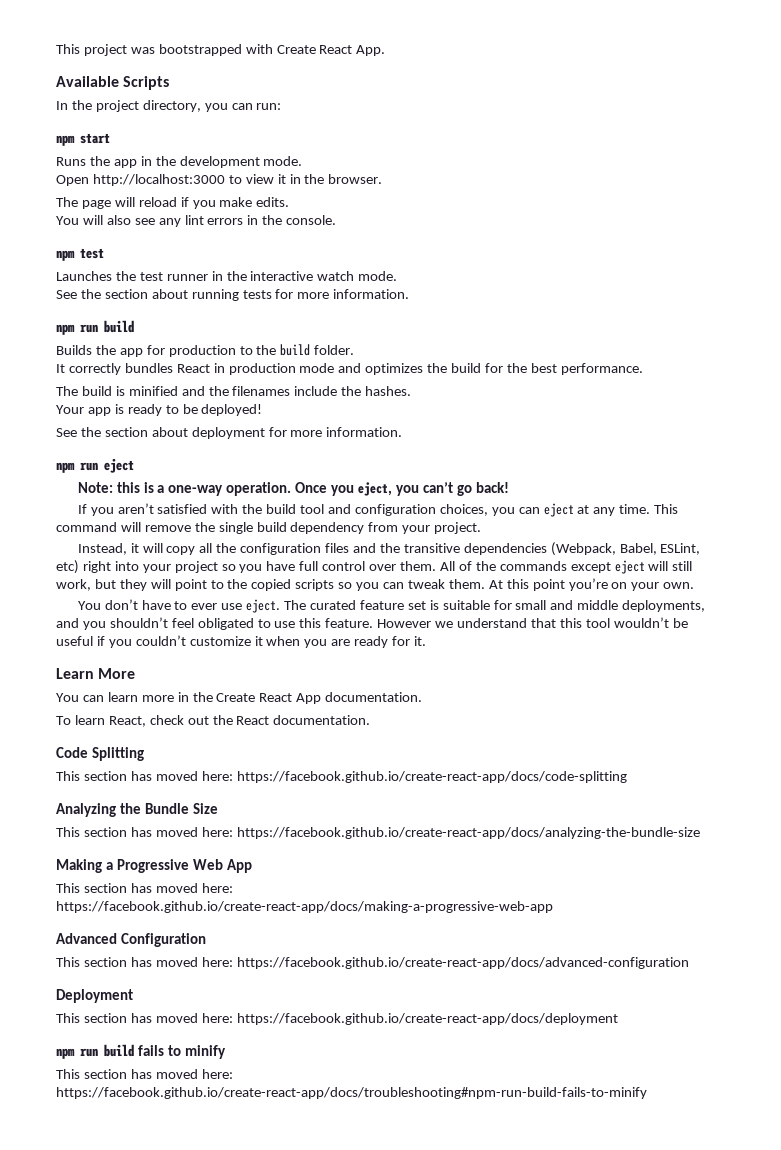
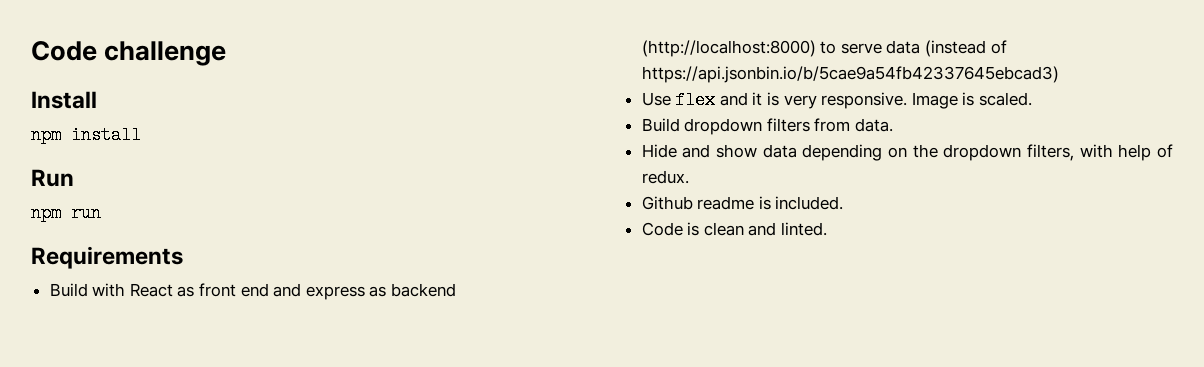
[56,44,386,56] [56,76,170,90] [56,100,282,112] [56,133,110,146] [56,156,303,168] [56,174,383,186] [56,197,290,209] [56,215,337,227] [56,248,104,261] [56,271,398,281] [56,289,410,301] [56,320,134,335] [56,344,355,357] [56,363,643,375] [56,386,412,396] [56,404,263,416] [56,427,403,439] [56,458,134,473] [77,482,509,496] [77,503,679,517] [56,522,482,534] [77,542,701,556] [56,560,693,574] [56,578,695,591] [77,599,706,613] [56,617,688,630] [56,635,427,648] [56,668,136,679] [56,692,423,704] [56,715,371,727] [56,747,145,761] [56,771,627,783] [56,803,219,817] [56,827,700,839] [56,859,253,873] [56,883,233,893] [56,901,553,913] [56,933,207,947] [56,957,689,969] [56,989,133,1003] [56,1013,618,1025] [56,1044,227,1059] [56,1069,233,1079] [56,1087,647,1099] This project was bootstrapped with Create React App. // Available Scripts // In the project directory, you can run: // npm start // Runs the app in the development mode. // Open http://localhost:3000 to view it in the browser. // The page will reload if you make edits. // You will also see any lint errors in the console. // npm test // Launches the test runner in the interactive watch mode. // See the section about running tests for more information. // npm run build // Builds the app for production to the build folder. // It correctly bundles React in production mode and optimizes the build for the best performance. // The build is minified and the filenames include the hashes. // Your app is ready to be deployed! // See the section about deployment for more information. // npm run eject // Note: this is a one-way operation. Once you eject, you can’t go back! // If you aren’t satisfied with the build tool and configuration choices, you can eject at any time. This command will remove the single build dependency from your project. // Instead, it will copy all the configuration files and the transitive dependencies (Webpack, Babel, ESLint, etc) right into your project so you have full control over them. All of the commands except eject will still work, but they will point to the copied scripts so you can tweak them. At this point you’re on your own. // You don’t have to ever use eject. The curated feature set is suitable for small and middle deployments, and you shouldn’t feel obligated to use this feature. However we understand that this tool wouldn’t be useful if you couldn’t customize it when you are ready for it. // Learn More // You can learn more in the Create React App documentation. // To learn React, check out the React documentation. // Code Splitting // This section has moved here: https://facebook.github.io/create-react-app/docs/code-splitting // Analyzing the Bundle Size // This section has moved here: https://facebook.github.io/create-react-app/docs/analyzing-the-bundle-size // Making a Progressive Web App // This section has moved here: https://facebook.github.io/create-react-app/docs/making-a-progressive-web-app // Advanced Configuration // This section has moved here: https://facebook.github.io/create-react-app/docs/advanced-configuration // Deployment // This section has moved here: https://facebook.github.io/create-react-app/docs/deployment // npm run build fails to minify // This section has moved here: https://facebook.github.io/create-react-app/docs/troubleshooting#npm-run-build-fails-to-minify -> [31,41,227,66] [31,91,97,109] [31,126,141,144] [31,169,74,187] [31,204,101,222] [31,246,183,269] [49,283,457,300] [641,40,1007,57] [641,66,1059,83] [641,91,1033,109] [641,118,894,135] [641,144,1173,161] [641,170,689,184] [641,196,844,210] [641,222,828,236] Code challenge // Install // npm install // Run // npm run // Requirements // Build with React as front end and express as backend (http://localhost:8000) to serve data (instead of https://api.jsonbin.io/b/5cae9a54fb42337645ebcad3) // Use flex and it is very responsive. Image is scaled. // Build dropdown filters from data. // Hide and show data depending on the dropdown filters, with help of redux. // Github readme is included. // Code is clean and linted.

